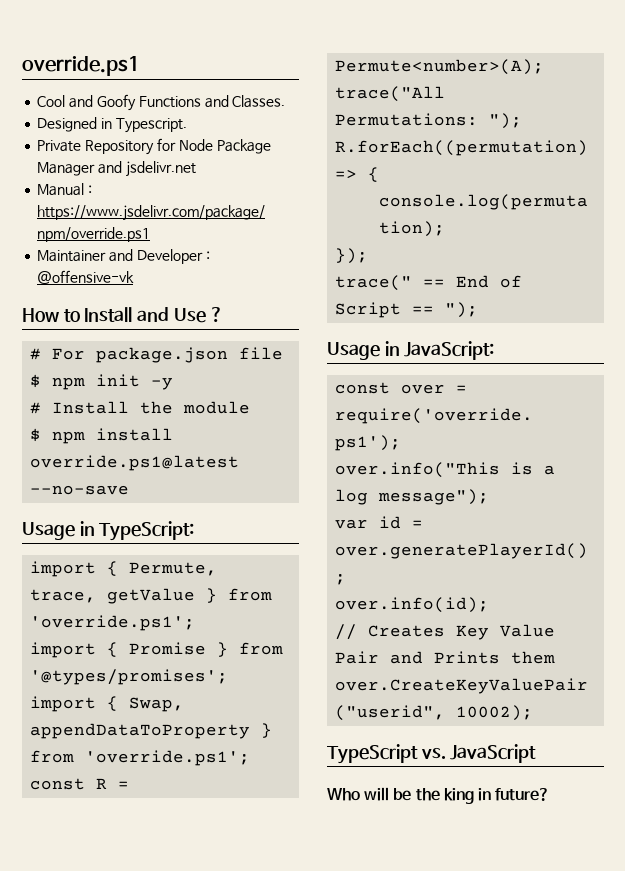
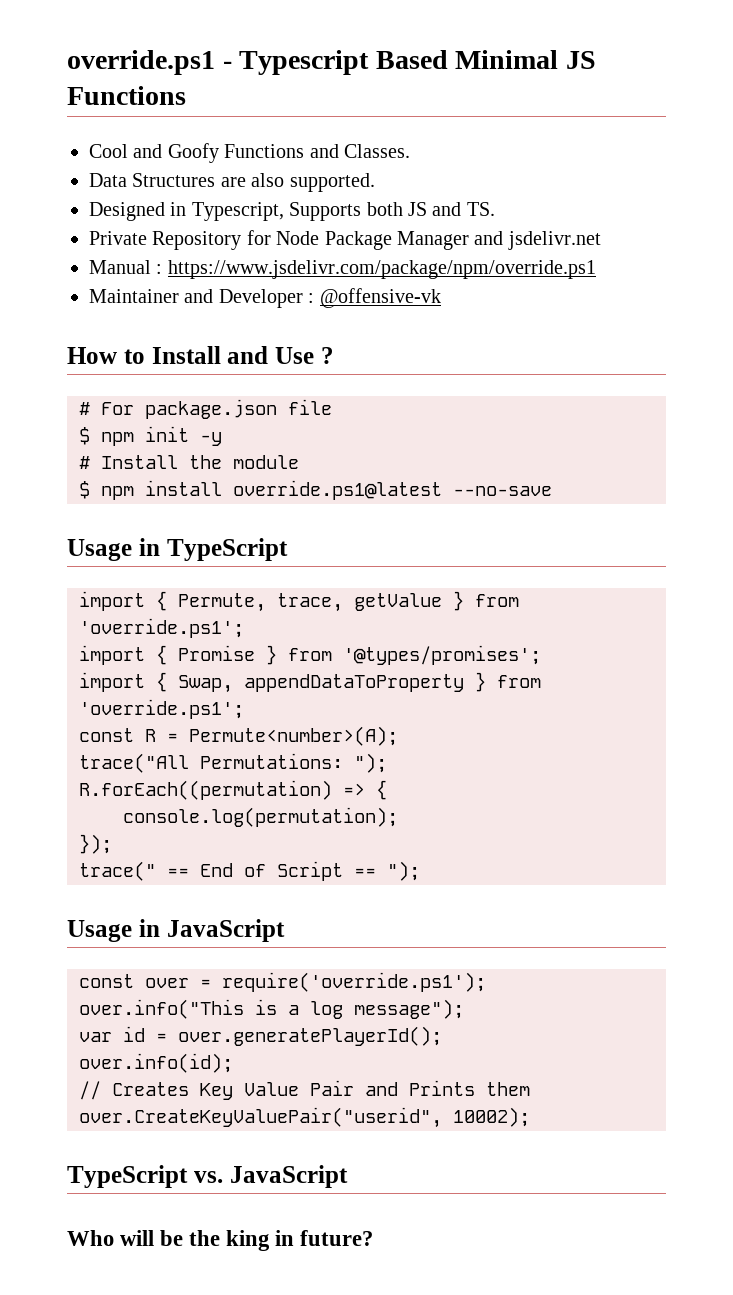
(140, 66) none -> [222,50,596,75] [67,86,186,105] - Typescript Based Minimal JS Functions
[37,117,187,133] Designed in Typescript. -> [89,173,375,192] [89,202,495,221] Data Structures are also supported. // Designed in Typescript, Supports both JS and TS.
[99,521,195,541] TypeScript: -> [166,538,288,561] TypeScript
[404,341,495,360] JavaScript: -> [166,919,285,942] JavaScript

